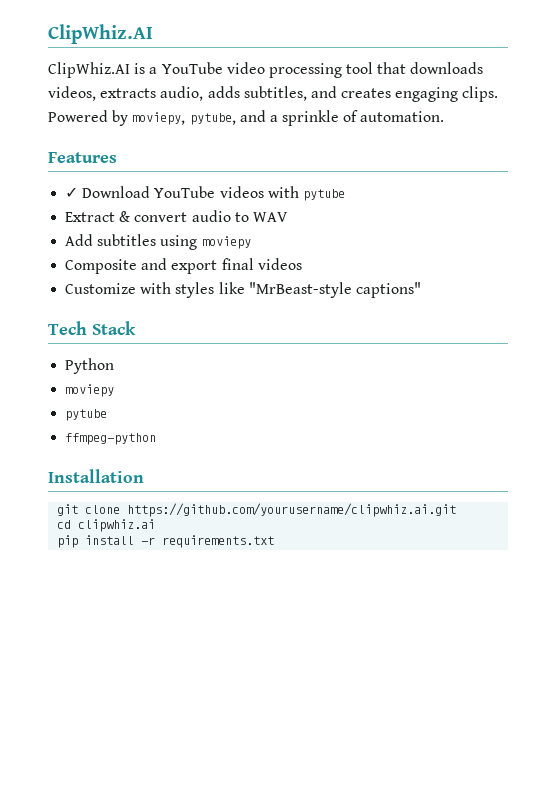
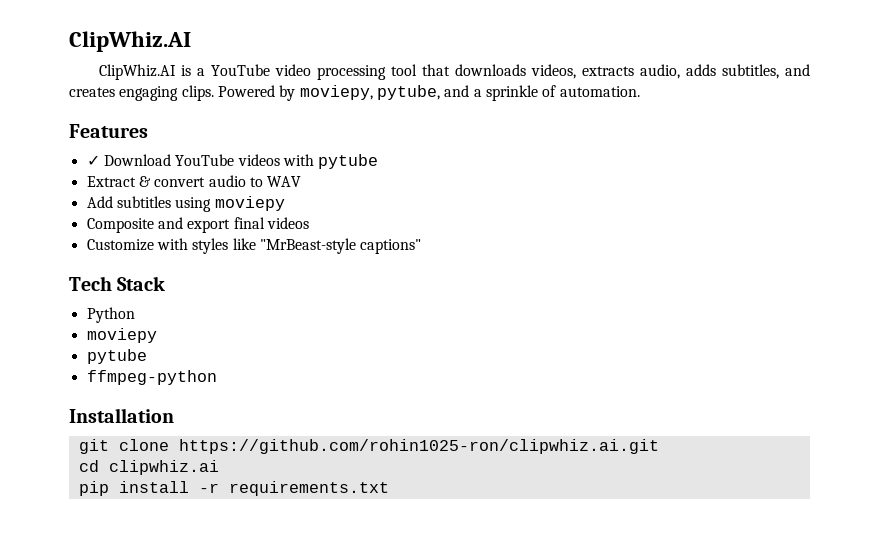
[127,503,457,517] https://github.com/yourusername/clipwhiz.ai.git -> [178,439,659,454] https://github.com/rohin1025-ron/clipwhiz.ai.git

